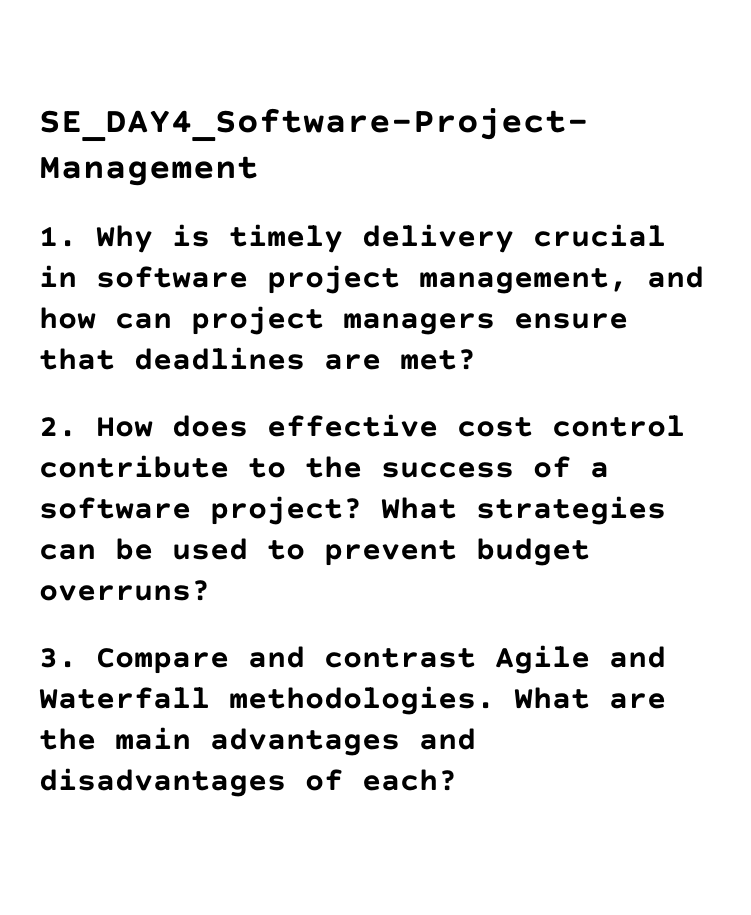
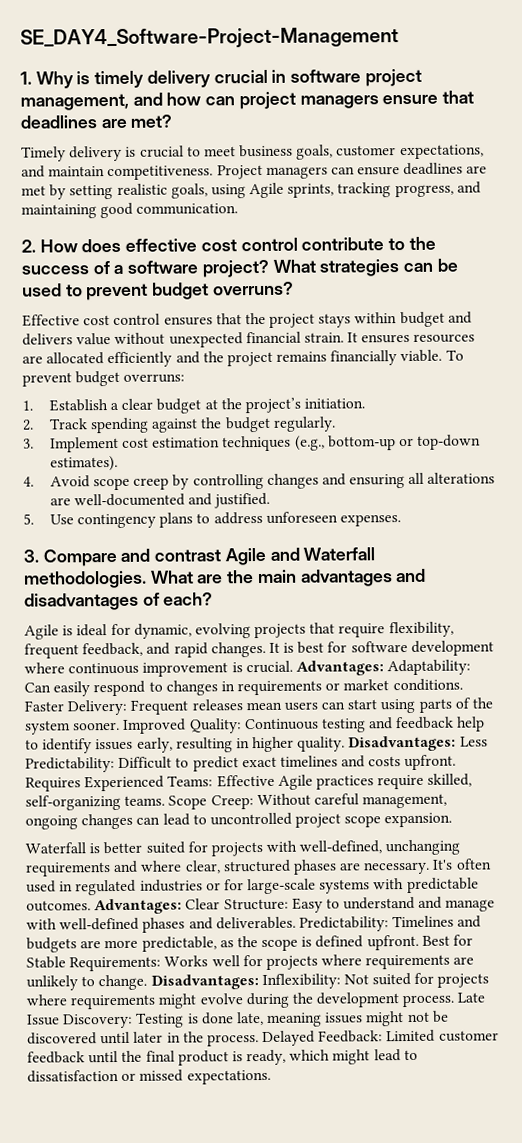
(476, 359) none -> [21,144,484,162] [21,162,488,181] [21,181,481,200] [21,202,239,219] // Timely delivery is crucial to meet business goals, customer expectations, and maintain competitiveness. Project managers can ensure deadlines are met by setting realistic goals, using Agile sprints, tracking progress, and maintaining good communication.
(210, 590) none -> [22,311,472,328] [22,331,476,348] [22,349,464,368] [22,370,186,387] [22,397,366,414] [22,416,336,434] [23,434,482,453] [49,455,118,472] [23,472,496,491] [49,492,271,509] [23,511,401,529] // Effective cost control ensures that the project stays within budget and delivers value without unexpected financial strain. It ensures resources are allocated efficiently and the project remains financially viable. To prevent budget overruns: // 1. Establish a clear budget at the project’s initiation. // 2. Track spending against the budget regularly. // 3. Implement cost estimation techniques (e.g., bottom-up or top-down estimates). // 4. Avoid scope creep by controlling changes and ensuring all alterations are well-documented and justified. // 5. Use contingency plans to address unforeseen expenses.
(457, 780) none -> [24,621,454,640] [24,640,494,659] [24,659,472,677] [24,678,463,697] [24,697,494,716] [25,716,486,735] [25,735,488,754] [25,754,457,773] [25,773,473,792] [25,793,448,811] [25,812,453,830] [25,839,461,857] [25,858,492,877] [26,877,479,896] [26,896,496,915] [26,915,482,933] [26,934,474,953] [26,954,475,972] [26,972,490,991] [26,992,486,1010] [27,1010,449,1029] [27,1029,499,1047] [27,1049,418,1066] [27,1069,271,1085] // Agile is ideal for dynamic, evolving projects that require flexibility, frequent feedback, and rapid changes. It is best for software development where continuous improvement is crucial. Advantages: Adaptability: Can easily respond to changes in requirements or market conditions. Faster Delivery: Frequent releases mean users can start using parts of the system sooner. Improved Quality: Continuous testing and feedback help to identify issues early, resulting in higher quality. Disadvantages: Less Predictability: Difficult to predict exact timelines and costs upfront. Requires Experienced Teams: Effective Agile practices require skilled, self-organizing teams. Scope Creep: Without careful management, ongoing changes can lead to uncontrolled project scope expansion. // Waterfall is better suited for projects with well-defined, unchanging requirements and where clear, structured phases are necessary. It's often used in regulated industries or for large-scale systems with predictable outcomes. Advantages: Clear Structure: Easy to understand and manage with well-defined phases and deliverables. Predictability: Timelines and budgets are more predictable, as the scope is defined upfront. Best for Stable Requirements: Works well for projects where requirements are unlikely to change. Disadvantages: Inflexibility: Not suited for projects where requirements might evolve during the development process. Late Issue Discovery: Testing is done late, meaning issues might not be discovered until later in the process. Delayed Feedback: Limited customer feedback until the final product is ready, which might lead to dissatisfaction or missed expectations.

